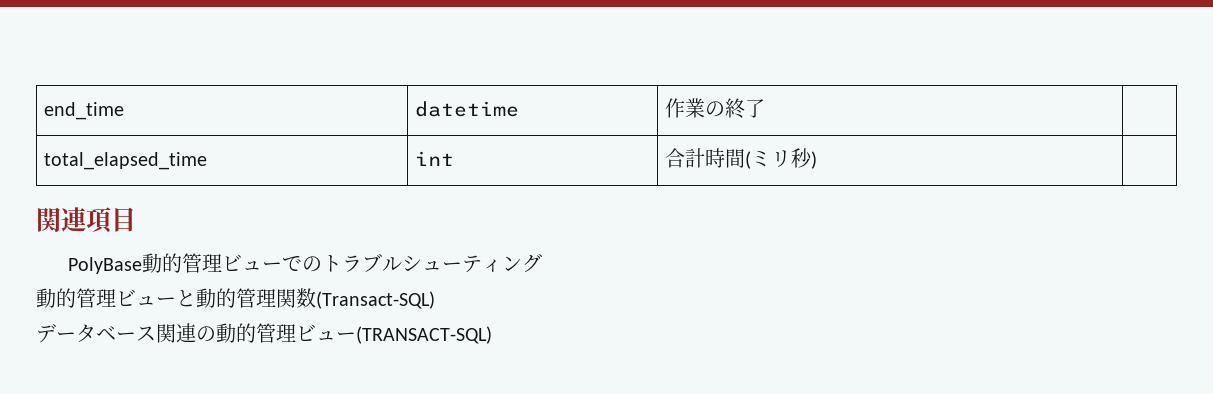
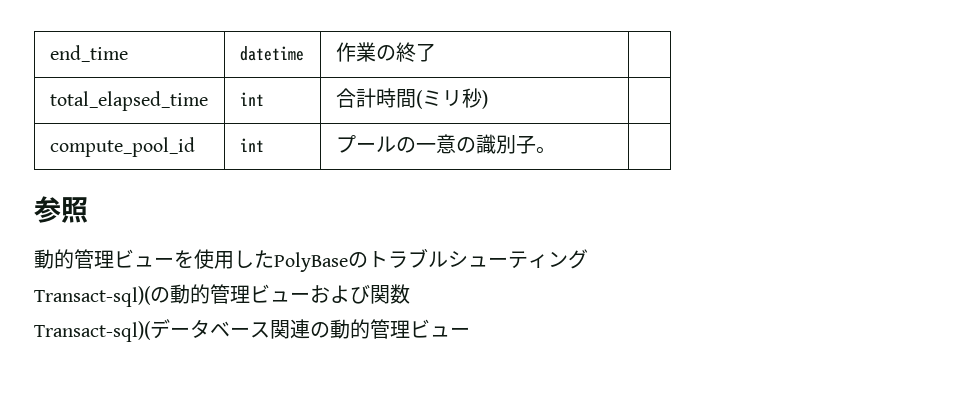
[36,207,136,233] [68,253,303,274] // 関連項目 // PolyBase動的管理ビューで -> [49,137,195,157] [239,138,264,152] [335,134,556,154] [34,196,88,223] [34,249,348,272] // compute_pool_id | int | プールの一意の識別子。 | // 参照 // 動的管理ビューを使用したPolyBase
[36,288,276,308] 動的管理ビューと動的管理 -> [34,284,370,307] Transact-sql)(の動的管理ビューおよび
[316,291,435,309] (Transact-SQL) // -> [34,321,151,342] // Transact-sql)(
[356,326,492,344] (TRANSACT-SQL) -> (470, 332) none

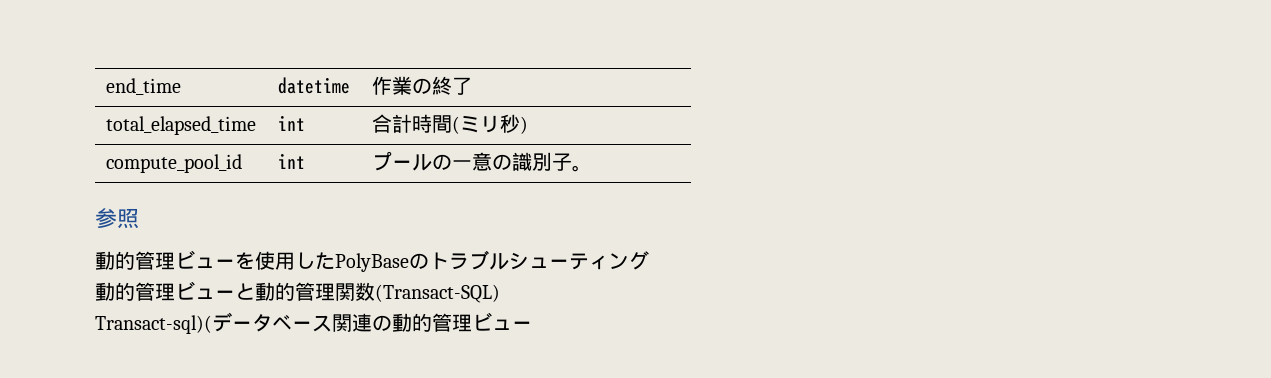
[34,284,370,307] Transact-sql)(の動的管理ビューおよび -> [95,281,335,301] 動的管理ビューと動的管理
(410, 294) none -> [375,284,500,303] (Transact-SQL)

